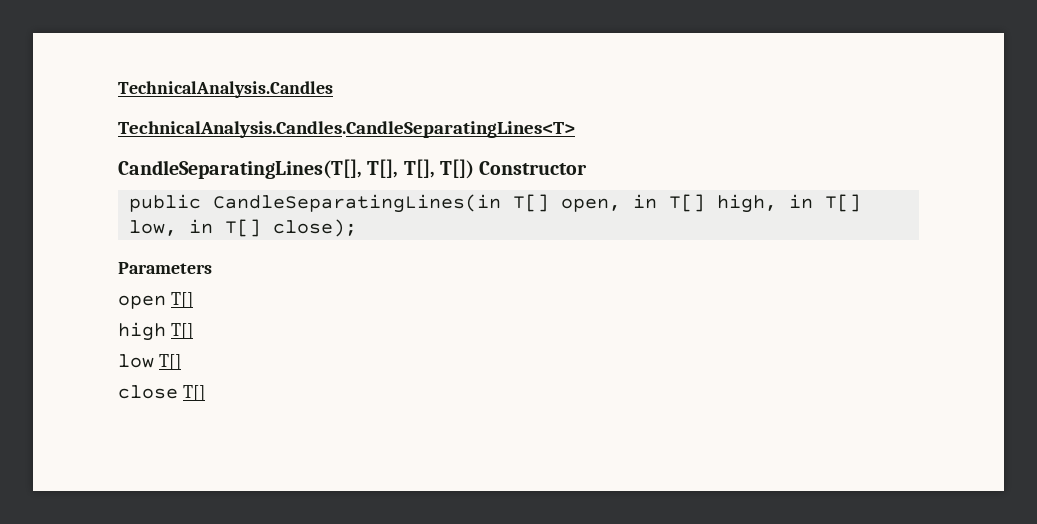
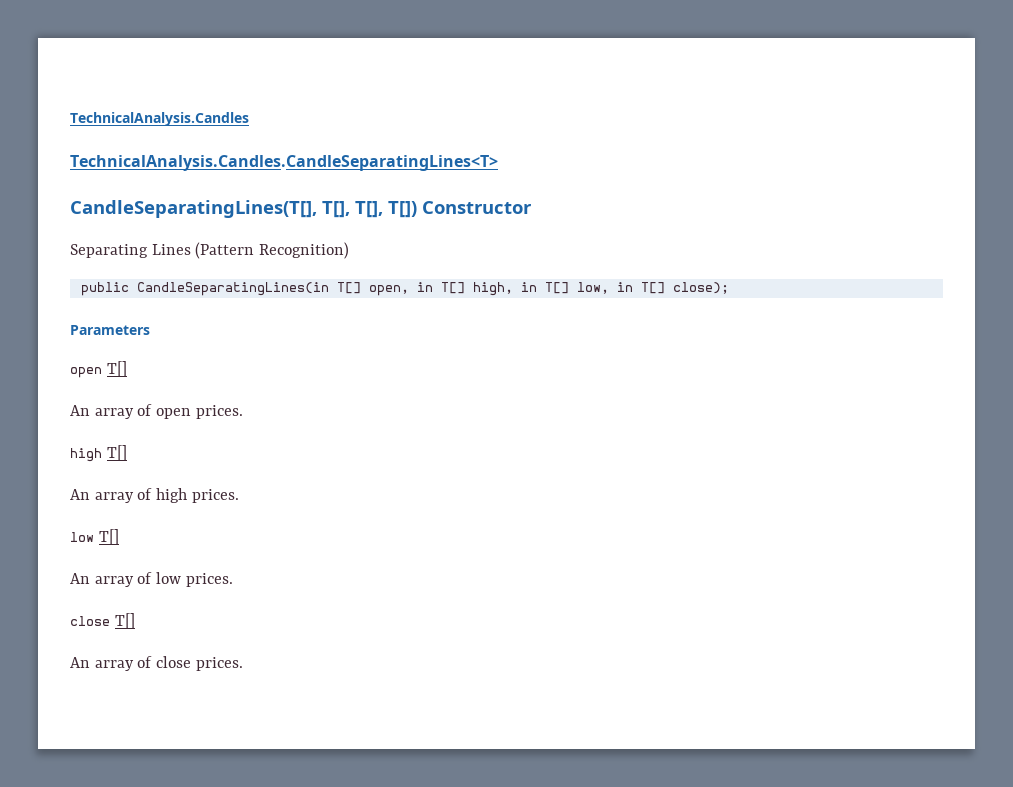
(588, 168) none -> [70,242,350,259] // Separating Lines (Pattern Recognition)
[118,322,193,341] [118,354,181,370] [118,385,205,401] high T[] // low T[] // close T[] -> [70,404,243,419] [70,445,127,462] [70,488,239,503] [70,529,119,545] [70,572,233,587] [70,613,135,629] [70,656,243,671] An array of open prices. // high T[] // An array of high prices. // low T[] // An array of low prices. // close T[] // An array of close prices.

